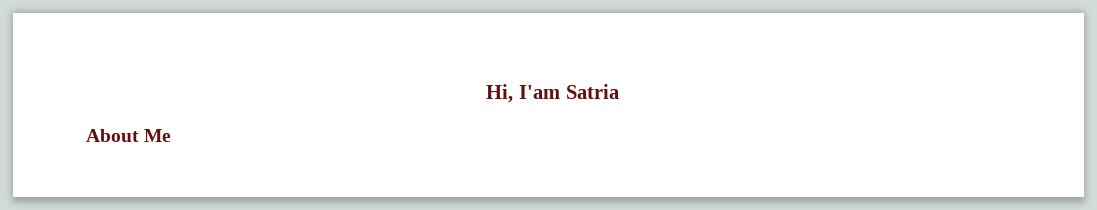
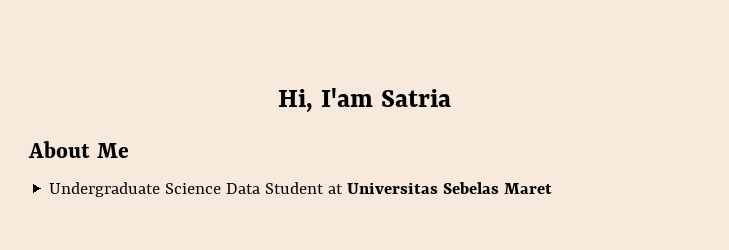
(172, 135) none -> [49,182,553,197] // Undergraduate Science Data Student at Universitas Sebelas Maret

